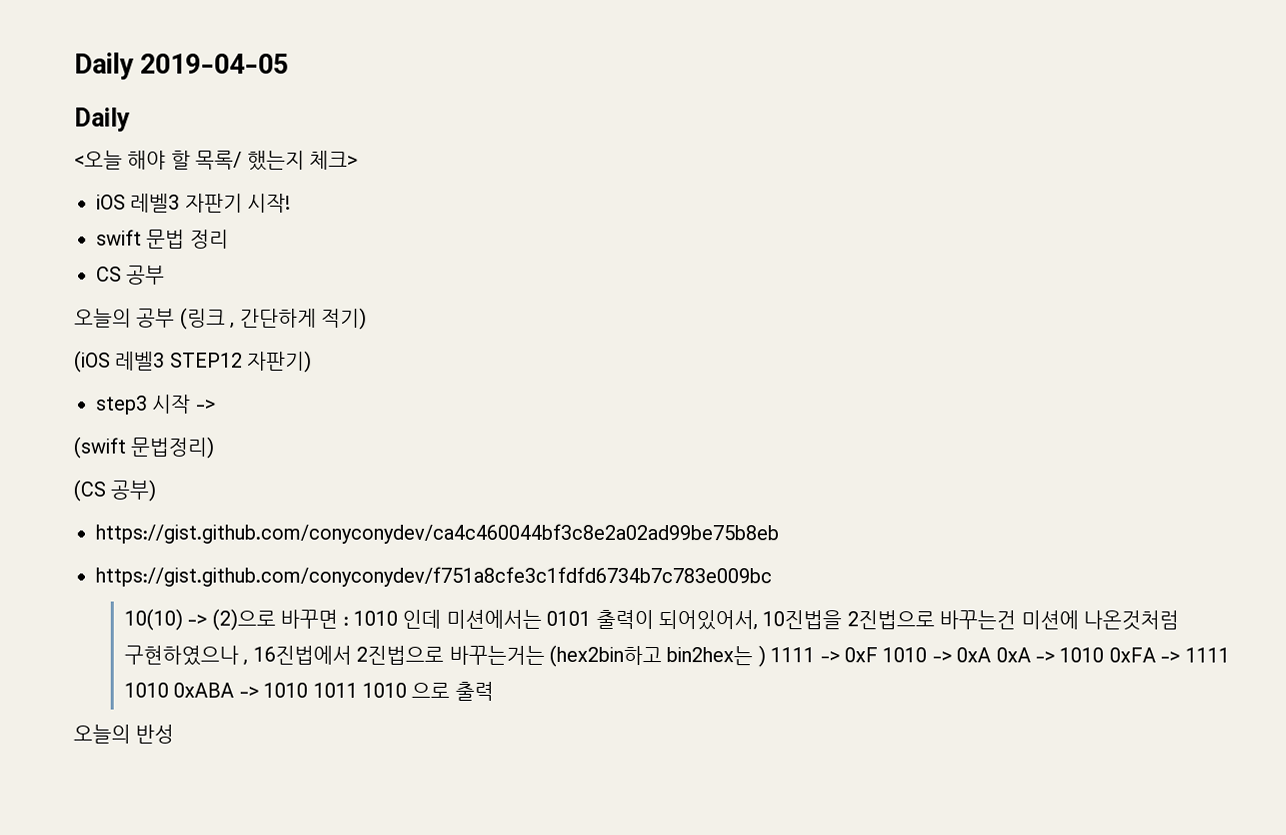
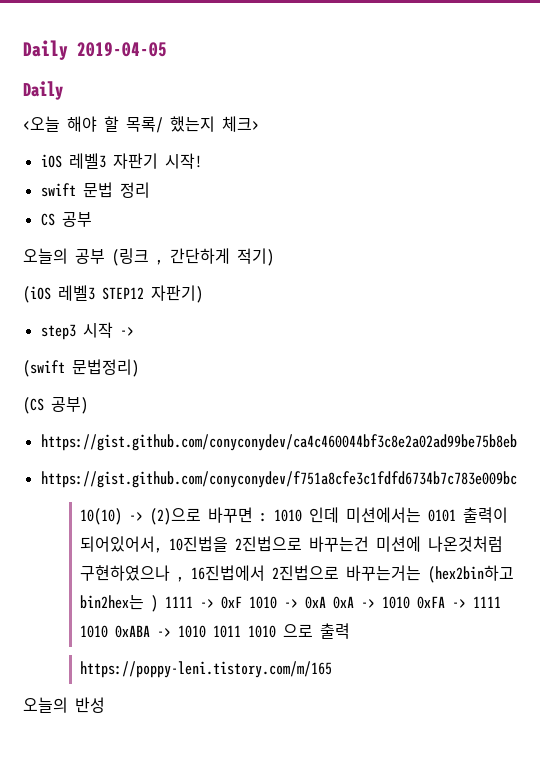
(494, 691) none -> [80,661,333,678] // https://poppy-leni.tistory.com/m/165

